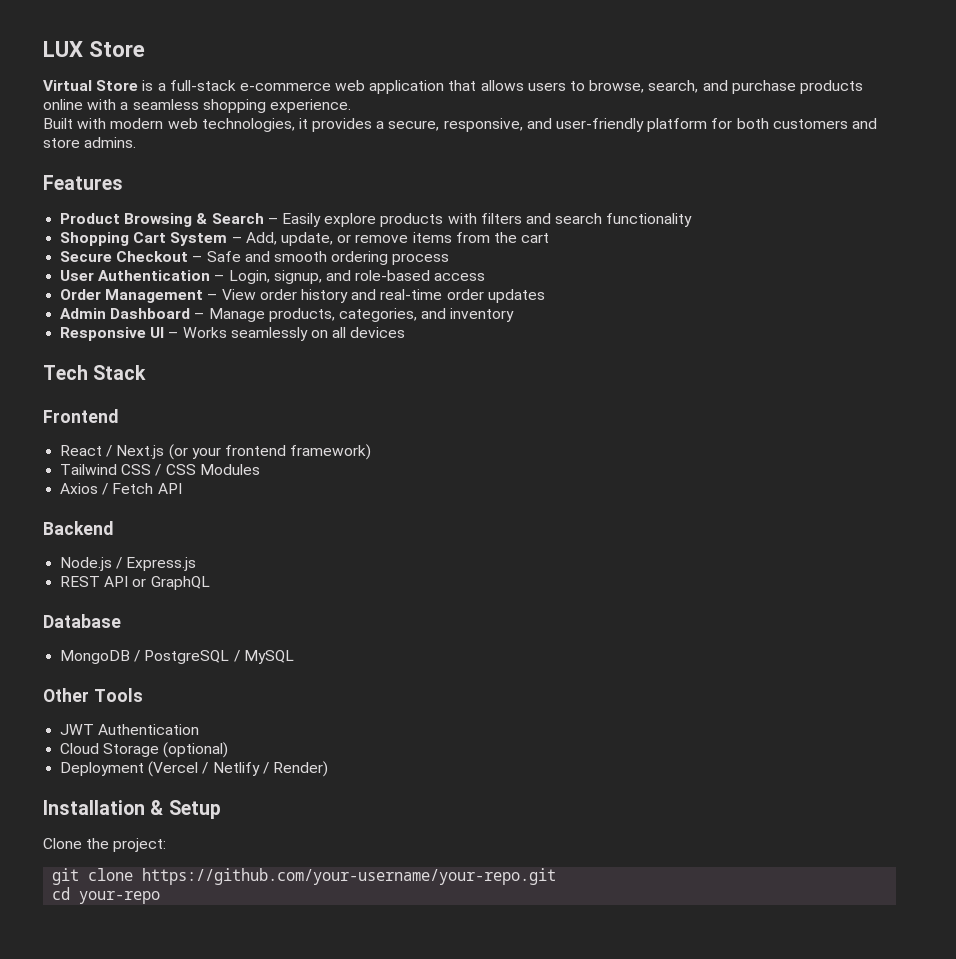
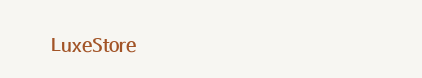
[43,41,145,57] [43,80,863,94] [43,99,351,113] [43,118,877,132] [43,137,137,148] [43,175,123,190] [60,213,693,227] [60,232,550,246] [60,251,450,265] [60,270,486,284] [60,289,545,303] [60,308,515,322] [60,327,406,341] [43,365,147,380] [43,409,118,423] [60,444,372,460] [60,464,260,476] [60,483,182,495] [43,521,113,535] [60,557,197,571] [60,576,210,590] [43,614,121,628] [60,650,294,664] [43,688,143,702] [60,724,200,735] [60,742,229,758] [60,761,328,777] [43,800,221,819] [43,838,167,852] [52,868,557,885] [52,887,161,904] LUX Store // Virtual Store is a full-stack e-commerce web application that allows users to browse, search, and purchase products online with a seamless shopping experience. // Built with modern web technologies, it provides a secure, responsive, and user-friendly platform for both customers and store admins. // Features // Product Browsing & Search – Easily explore products with filters and search functionality // Shopping Cart System – Add, update, or remove items from the cart // Secure Checkout – Safe and smooth ordering process // User Authentication – Login, signup, and role-based access // Order Management – View order history and real-time order updates // Admin Dashboard – Manage products, categories, and inventory // Responsive UI – Works seamlessly on all devices // Tech Stack // Frontend // React / Next.js (or your frontend framework) // Tailwind CSS / CSS Modules // Axios / Fetch API // Backend // Node.js / Express.js // REST API or GraphQL // Database // MongoDB / PostgreSQL / MySQL // Other Tools // JWT Authentication // Cloud Storage (optional) // Deployment (Vercel / Netlify / Render) // Installation & Setup // Clone the project: // git clone https://github.com/your-username/your-repo.git // cd your-repo -> [51,38,136,53] LuxeStore

